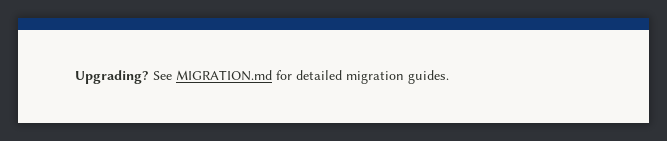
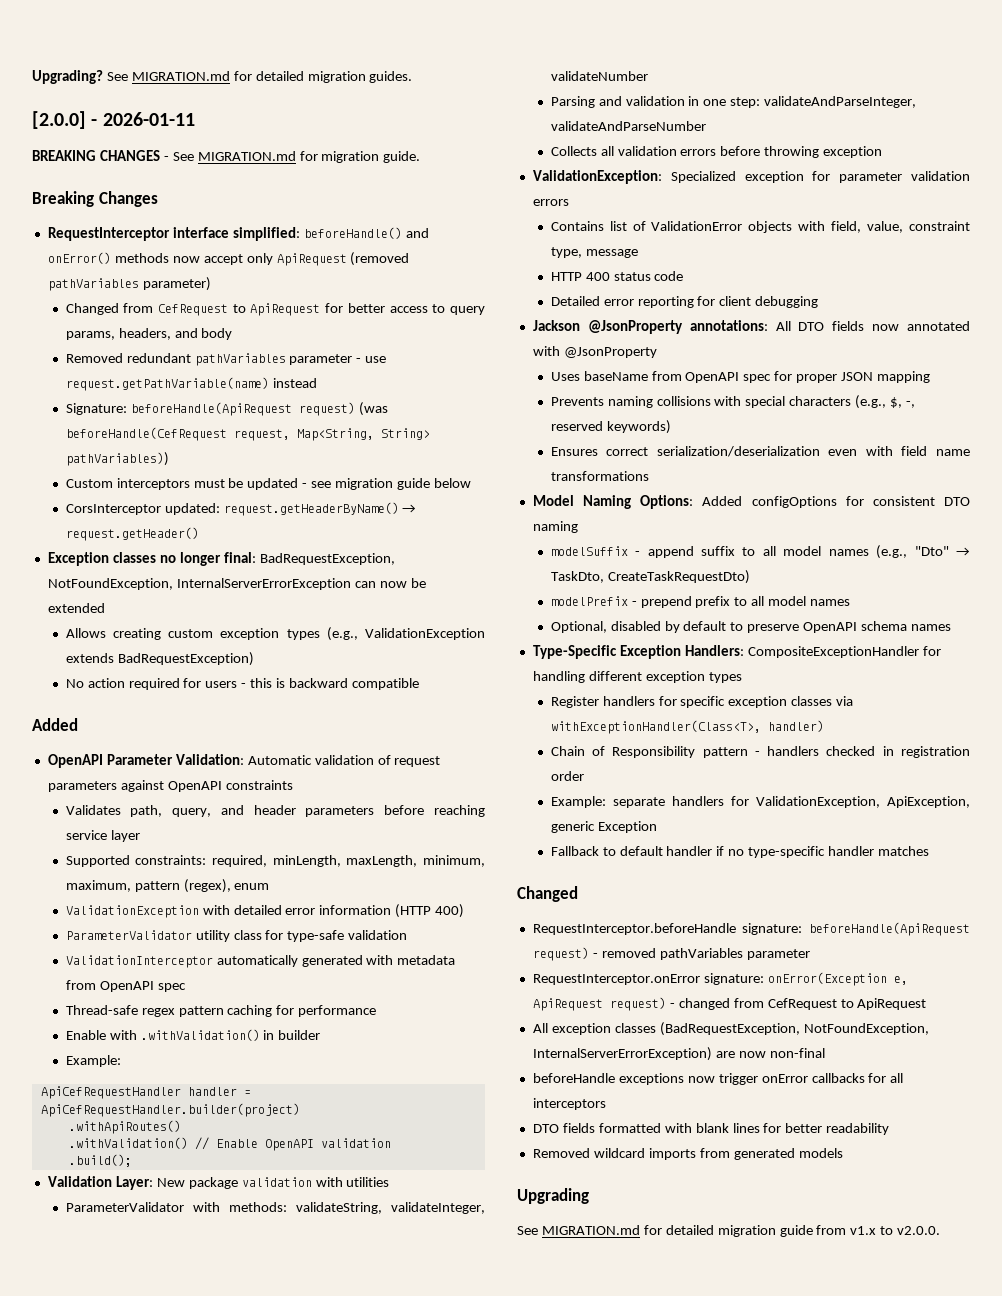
(449, 77) none -> [32,111,195,129] [32,150,421,163] [32,191,158,207] [47,227,429,241] [47,252,410,266] [47,277,211,291] [65,303,485,316] [65,328,233,340] [65,353,387,366] [65,377,317,391] [65,402,388,416] [65,427,430,441] [65,452,169,466] [65,478,471,490] [65,502,417,516] [65,527,199,541] [47,552,395,566] [47,578,426,590] [47,603,105,613] [65,627,485,641] [65,652,254,666] [65,678,419,690] [32,718,78,731] [47,754,441,768] [47,780,293,792] [65,805,485,817] [65,830,140,842] [65,855,485,867] [65,879,270,893] [65,904,465,918] [65,930,408,942] [65,955,456,968] [65,980,186,992] [65,1005,377,1017] [65,1029,321,1041] [65,1055,121,1067] [40,1086,251,1099] [40,1103,300,1117] [68,1120,181,1134] [68,1137,391,1151] [68,1154,132,1167] [47,1176,390,1190] [65,1202,485,1214] [550,71,648,81] [550,96,917,108] [550,121,706,131] [550,146,883,158] [532,170,970,184] [532,199,569,206] [550,221,970,233] [550,247,638,258] [550,271,684,281] [550,296,819,308] [532,320,970,334] [532,346,657,358] [550,371,931,383] [550,395,916,409] [550,420,671,434] [550,446,970,457] [550,471,649,481] [532,495,970,509] [532,521,578,533] [550,545,970,559] [550,570,750,584] [550,596,851,608] [550,621,952,633] [532,645,941,659] [532,671,742,683] [550,696,854,708] [550,720,824,734] [550,746,970,758] [550,771,584,781] [550,796,970,808] [550,821,657,833] [550,846,930,858] [517,886,578,902] [532,922,970,936] [532,947,810,961] [532,972,908,986] [532,997,927,1011] [532,1022,929,1036] [532,1047,825,1061] [532,1073,904,1085] [532,1098,606,1110] [532,1123,890,1135] [532,1148,843,1160] [517,1188,589,1204] [517,1225,941,1237] // [2.0.0] - 2026-01-11 // BREAKING CHANGES - See MIGRATION.md for migration guide. // Breaking Changes // RequestInterceptor interface simplified: beforeHandle() and onError() methods now accept only ApiRequest (removed pathVariables parameter) // Changed from CefRequest to ApiRequest for better access to query params, headers, and body // Removed redundant pathVariables parameter - use request.getPathVariable(name) instead // Signature: beforeHandle(ApiRequest request) (was beforeHandle(CefRequest request, Map<String, String> pathVariables)) // Custom interceptors must be updated - see migration guide below // CorsInterceptor updated: request.getHeaderByName() → request.getHeader() // Exception classes no longer final: BadRequestException, NotFoundException, InternalServerErrorException can now be extended // Allows creating custom exception types (e.g., ValidationException extends BadRequestException) // No action required for users - this is backward compatible // Added // OpenAPI Parameter Validation: Automatic validation of request parameters against OpenAPI constraints // Validates path, query, and header parameters before reaching service layer // Supported constraints: required, minLength, maxLength, minimum, maximum, pattern (regex), enum // ValidationException with detailed error information (HTTP 400) // ParameterValidator utility class for type-safe validation // ValidationInterceptor automatically generated with metadata from OpenAPI spec // Thread-safe regex pattern caching for performance // Enable with .withValidation() in builder // Example: // ApiCefRequestHandler handler = ApiCefRequestHandler.builder(project) // .withApiRoutes() // .withValidation() // Enable OpenAPI validation // .build(); // Validation Layer: New package validation with utilities // ParameterValidator with methods: validateString, validateInteger, validateNumber // Parsing and validation in one step: validateAndParseInteger, validateAndParseNumber // Collects all validation errors before throwing exception // ValidationException: Specialized exception for parameter validation errors // Contains list of ValidationError objects with field, value, constraint type, message // HTTP 400 status code // Detailed error reporting for client debugging // Jackson @JsonProperty annotations: All DTO fields now annotated with @JsonProperty // Uses baseName from OpenAPI spec for proper JSON mapping // Prevents naming collisions with special characters (e.g., $, -, reserved keywords) // Ensures correct serialization/deserialization even with field name transformations // Model Naming Options: Added configOptions for consistent DTO naming // modelSuffix - append suffix to all model names (e.g., "Dto" → TaskDto, CreateTaskRequestDto) // modelPrefix - prepend prefix to all model names // Optional, disabled by default to preserve OpenAPI schema names // Type-Specific Exception Handlers: CompositeExceptionHandler for handling different exception types // Register handlers for specific exception classes via withExceptionHandler(Class<T>, handler) // Chain of Responsibility pattern - handlers checked in registration order // Example: separate handlers for ValidationException, ApiException, generic Exception // Fallback to default handler if no type-specific handler matches // Changed // RequestInterceptor.beforeHandle signature: beforeHandle(ApiRequest request) - removed pathVariables parameter // RequestInterceptor.onError signature: onError(Exception e, ApiRequest request) - changed from CefRequest to ApiRequest // All exception classes (BadRequestException, NotFoundException, InternalServerErrorException) are now non-final // beforeHandle exceptions now trigger onError callbacks for all interceptors // DTO fields formatted with blank lines for better readability // Removed wildcard imports from generated models // Upgrading // See MIGRATION.md for detailed migration guide from v1.x to v2.0.0.

